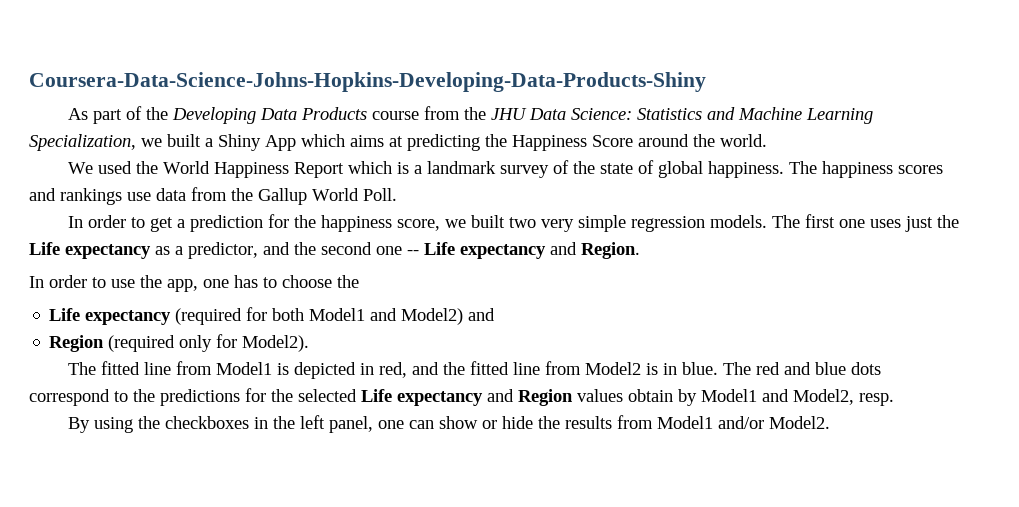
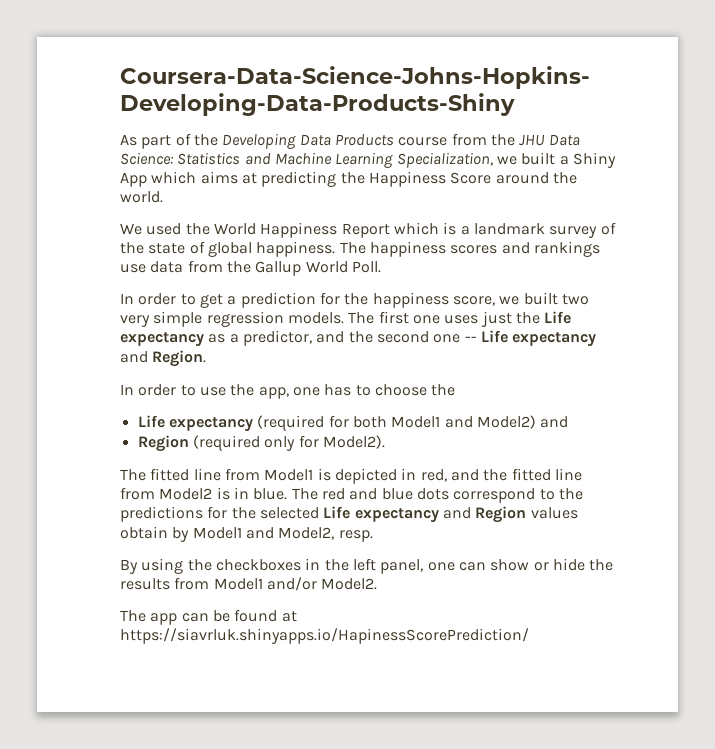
(831, 422) none -> [120,609,297,625] [120,628,529,644] // The app can be found at https://siavrluk.shinyapps.io/HapinessScorePrediction/

